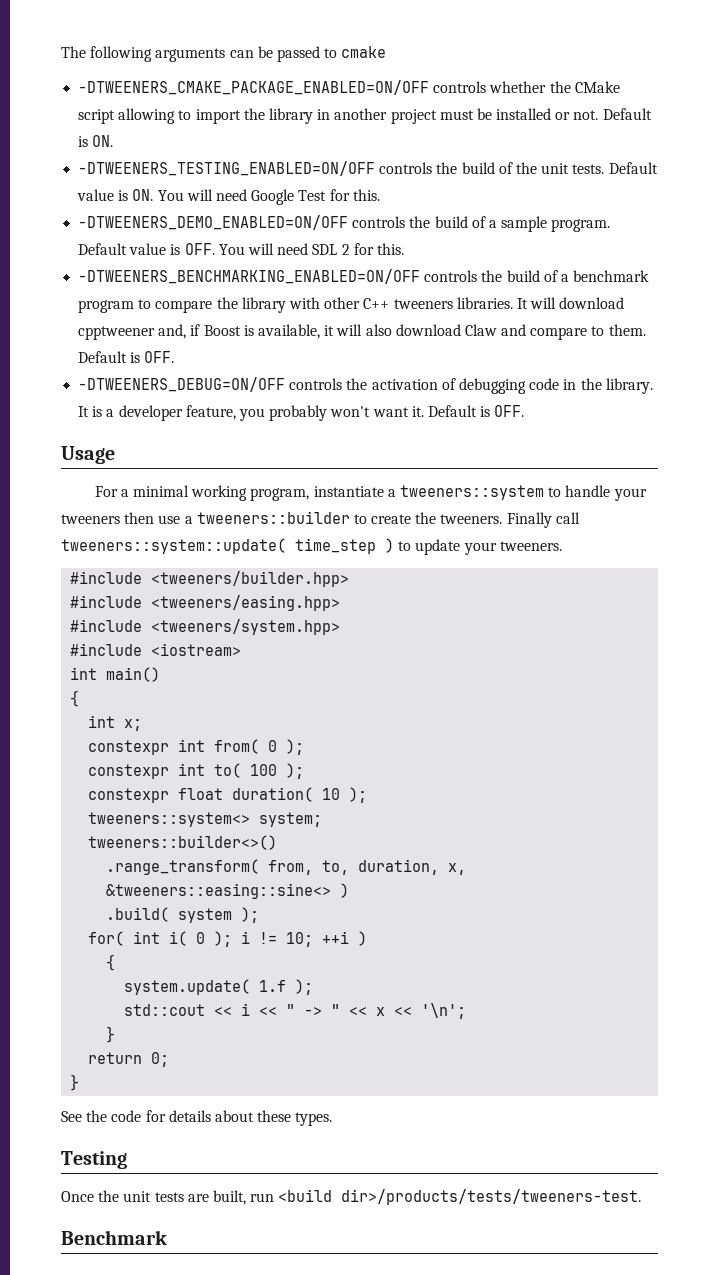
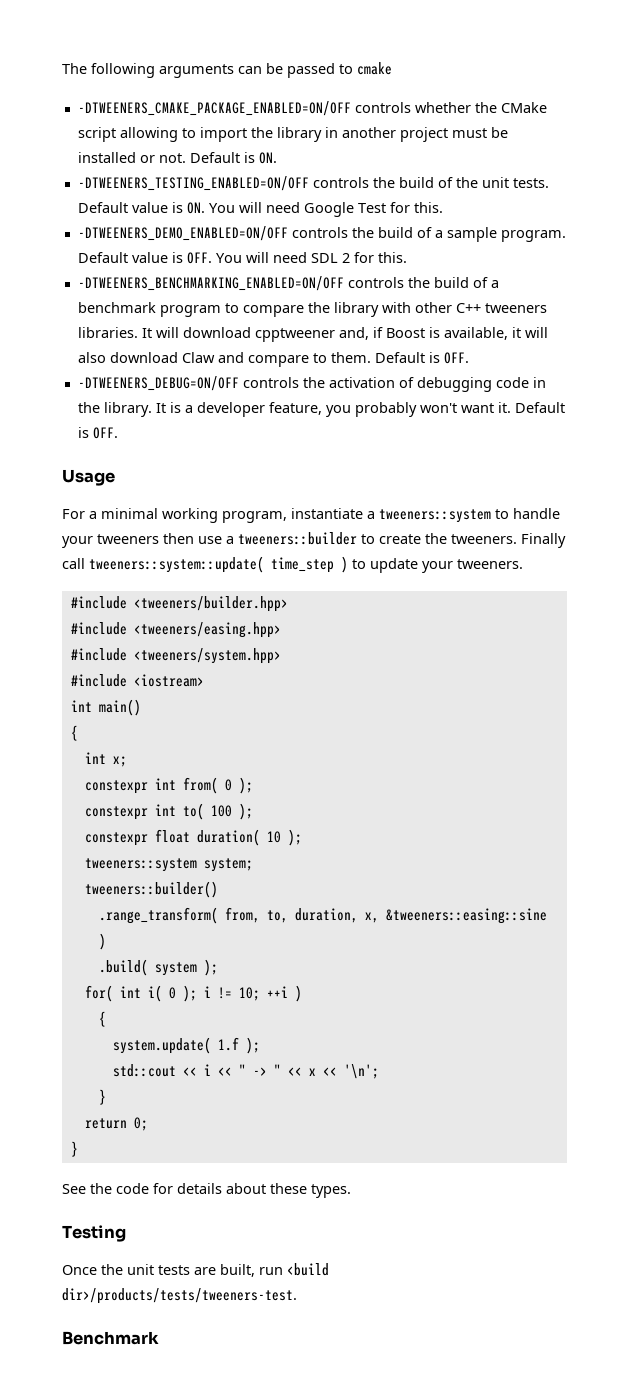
[88,812,251,827] tweeners::system<> -> [84,858,197,872] tweeners::system
[88,835,278,850] tweeners::builder<>() -> [84,881,218,898] tweeners::builder()
[106,883,332,899] &tweeners::easing::sine<> -> [385,908,547,924] &tweeners::easing::sine

